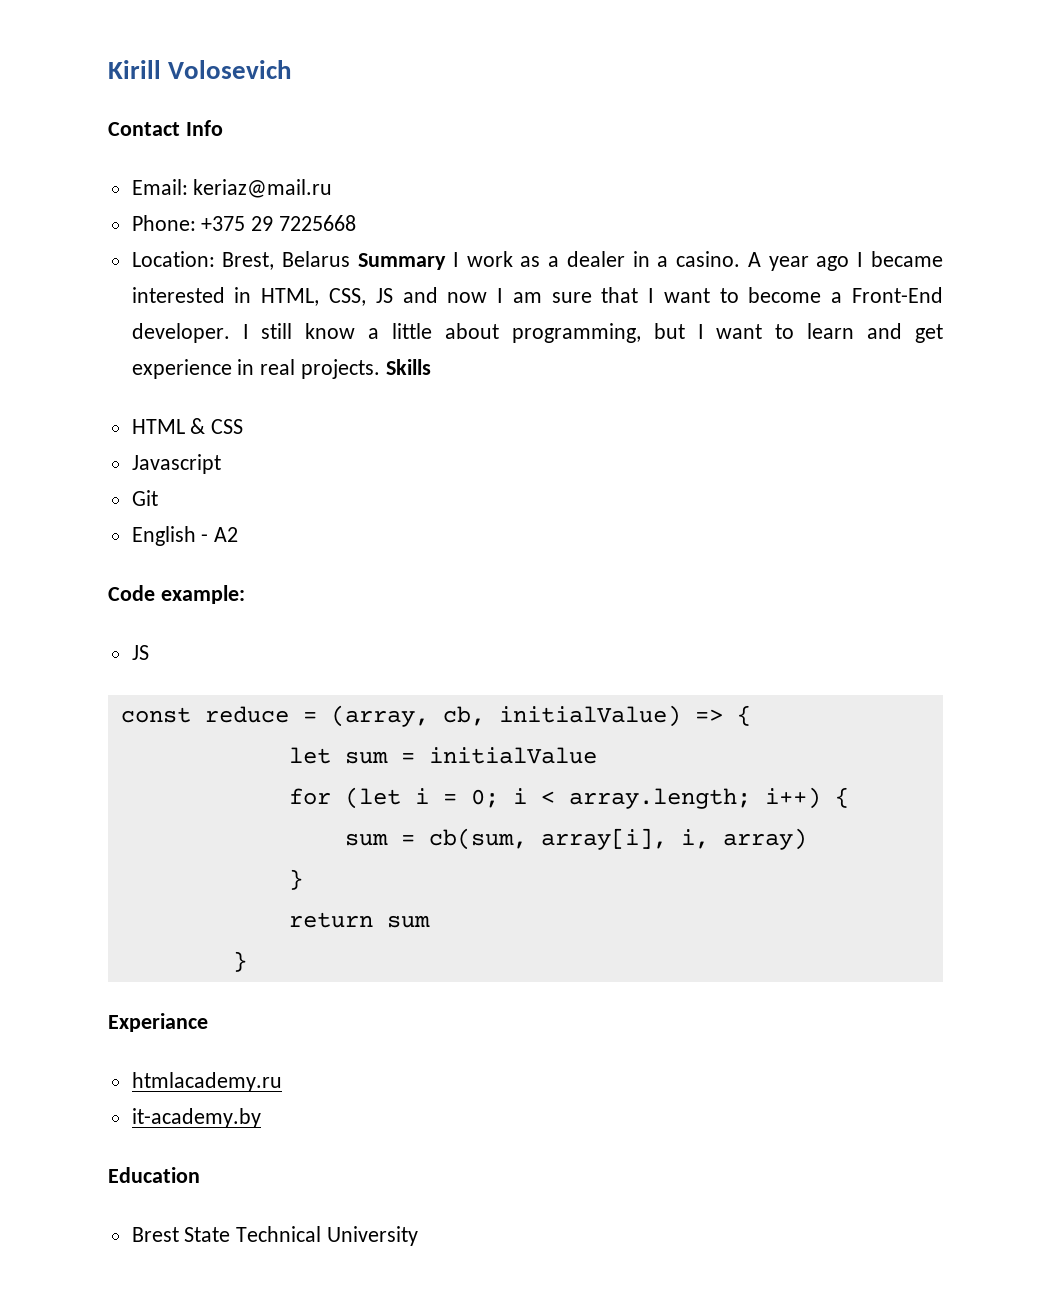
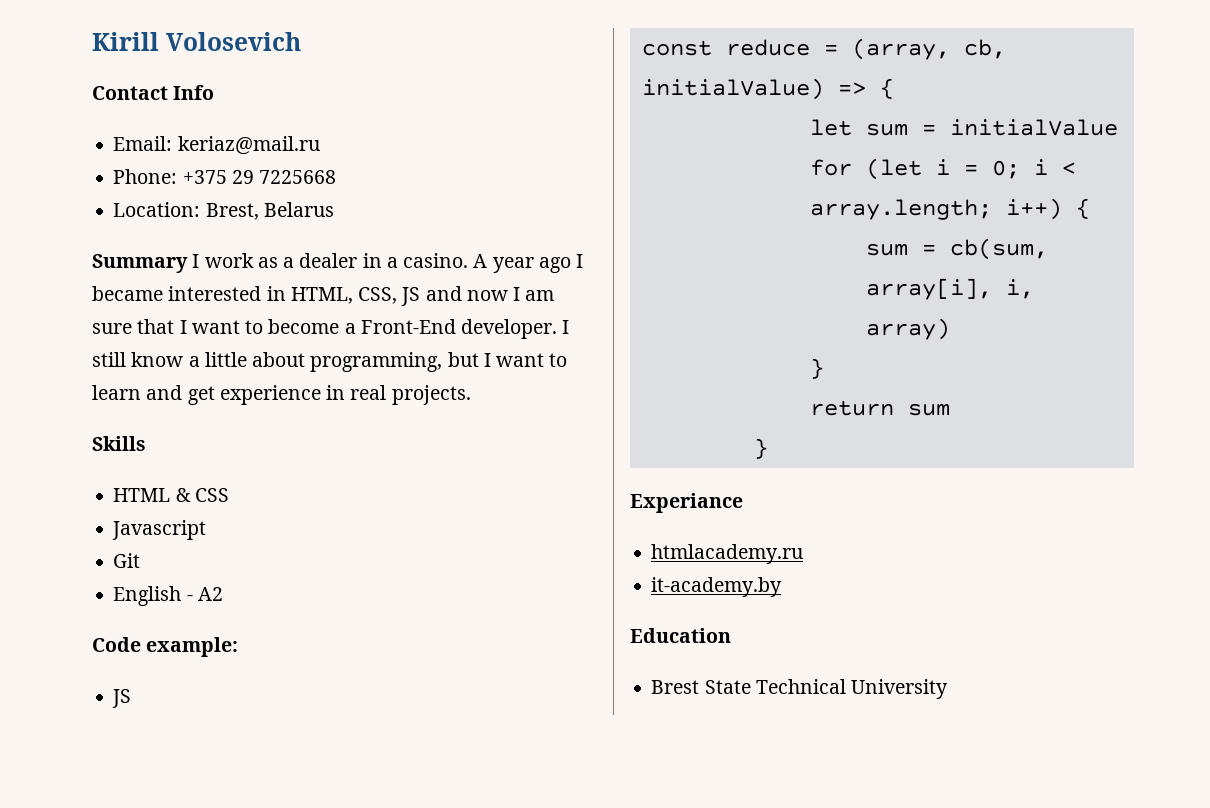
(351, 259) none -> (334, 209) //
(381, 369) none -> (471, 395) //

